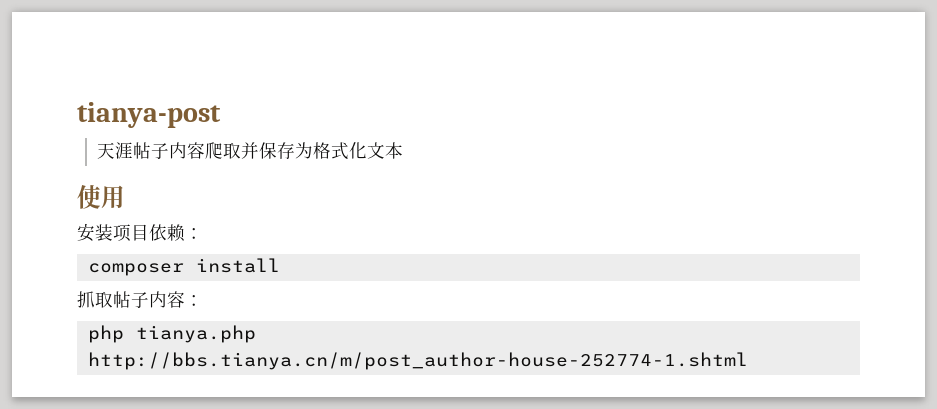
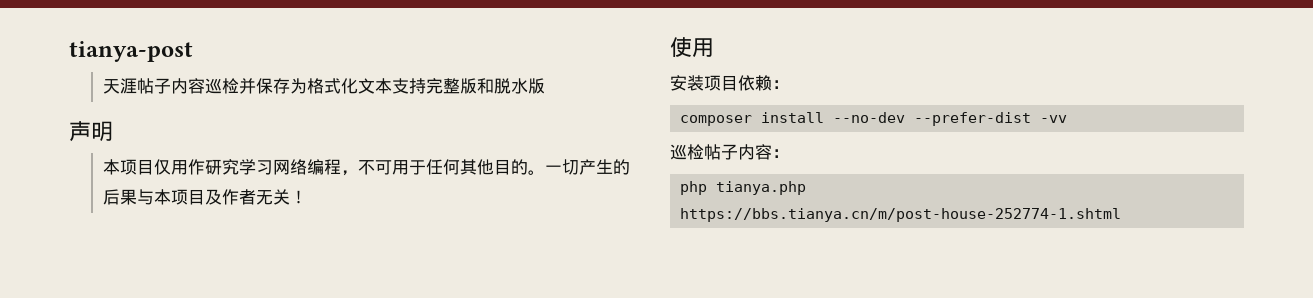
[205,142,242,159] 爬取 -> [204,78,239,94] 巡检
(404, 150) none -> [391,78,545,94] [69,121,113,142] [102,159,630,176] [102,189,307,205] 支持完整版和脱水版 // 声明 // 本项目仅用作研究学习网络编程，不可用于任何其他目的。一切产生的后果与本项目及作者无关！
[77,291,113,308] // 抓取 -> [833,112,1068,126] [670,144,704,160] --no-dev --prefer-dist -vv // 巡检
[87,352,748,370] http://bbs.tianya.cn/m/post_author-house-252774-1.shtml -> [680,208,1122,222] https://bbs.tianya.cn/m/post-house-252774-1.shtml

